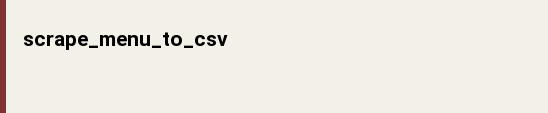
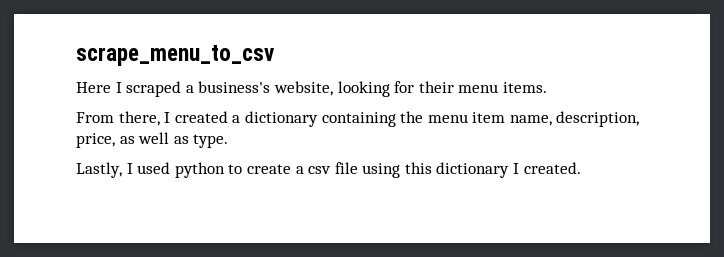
(228, 41) none -> [76,81,547,97] [76,111,640,127] [76,132,229,148] [76,162,581,178] // Here I scraped a business's website, looking for their menu items. // From there, I created a dictionary containing the menu item name, description, price, as well as type. // Lastly, I used python to create a csv file using this dictionary I created.

